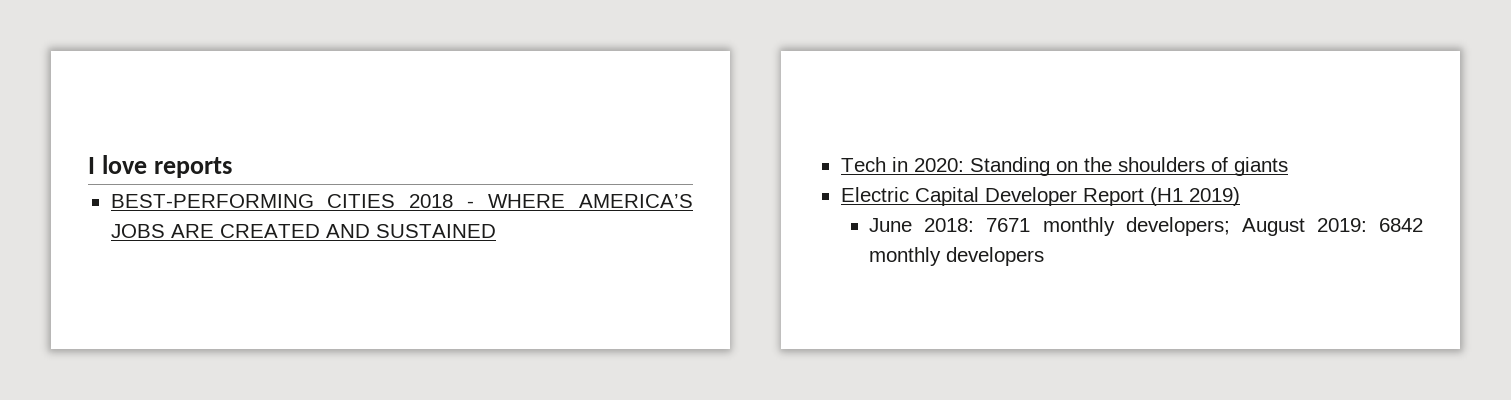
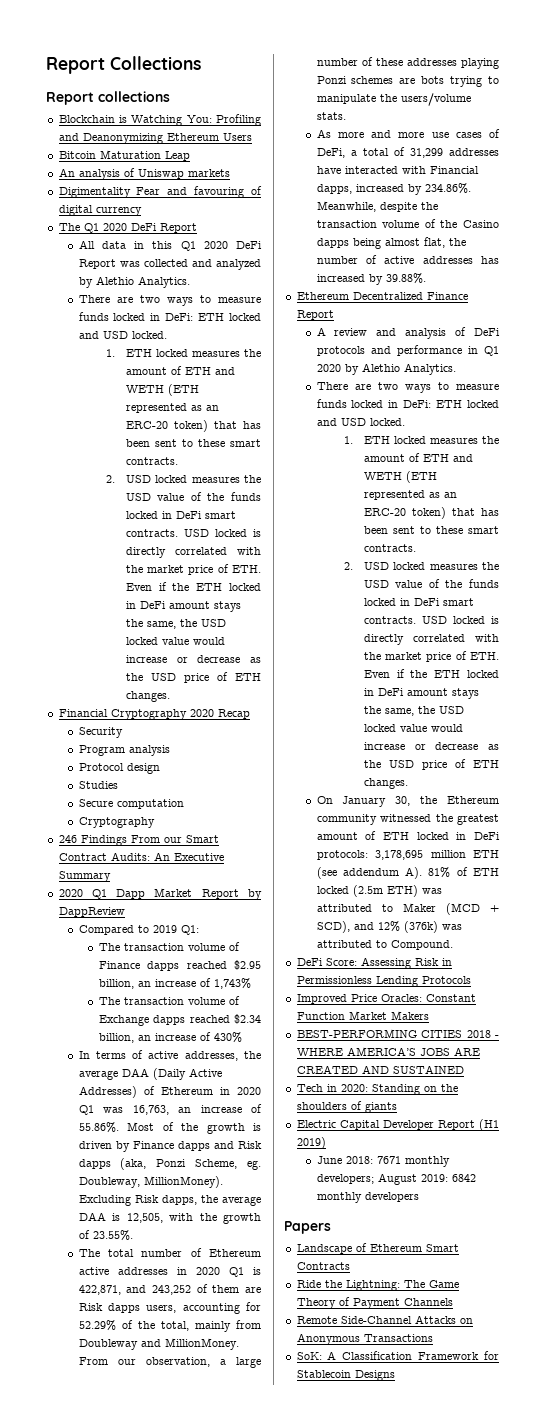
[88,155,232,178] I love reports -> [46,56,201,74] [46,91,170,105] [58,114,261,126] [58,133,252,144] [58,150,190,161] [58,168,230,180] [58,186,262,198] [58,205,142,216] [58,223,197,233] [78,240,262,251] [78,259,261,270] [78,276,190,288] [78,295,261,306] [78,312,261,321] [78,331,167,339] [105,349,261,357] [125,366,235,375] [125,384,199,396] [125,403,219,413] [125,420,261,432] [125,439,261,447] [125,457,178,465] [105,475,261,483] [125,492,261,501] [125,511,236,519] [125,529,261,537] [125,547,261,558] [125,564,261,575] [125,582,261,591] [125,601,241,612] [125,619,226,629] [125,637,225,645] [125,655,261,663] [125,672,261,683] [125,691,170,702] [58,709,250,720] [78,727,123,738] [78,745,170,756] [78,763,160,774] [78,781,118,789] [78,799,184,809] [78,817,155,828] [58,835,219,846] [58,852,224,861] [58,871,111,882] [58,888,262,900] [58,907,125,917] [78,925,199,935] [98,942,240,951] [98,960,261,971] [98,978,251,989] [98,996,240,1005] [98,1014,261,1026] [98,1032,242,1043] [78,1050,261,1061] [78,1068,222,1080] [78,1086,261,1098] [78,1104,262,1115] [78,1122,261,1134] [78,1141,262,1152] [78,1158,261,1170] [78,1176,223,1188] [78,1195,261,1206] [78,1212,261,1224] [78,1230,133,1241] [78,1248,261,1257] [78,1267,261,1277] [78,1284,261,1295] [78,1302,261,1314] [78,1320,261,1332] [78,1338,239,1350] [78,1357,261,1368] [316,57,499,69] [316,76,499,87] [316,93,471,106] [316,112,346,120] [316,129,500,138] [316,147,499,158] [316,166,479,174] [316,183,471,195] [316,201,438,212] [316,219,499,228] [316,237,466,249] [316,255,499,264] [316,273,426,285] [296,292,468,300] [296,310,334,320] [316,327,500,339] [316,345,499,356] [316,363,456,375] [316,382,499,393] [316,399,499,408] [316,418,405,426] [343,436,499,444] [363,453,473,462] [363,471,437,483] [363,490,457,500] [363,507,499,519] [363,526,499,534] [363,544,416,552] [343,562,499,570] [363,579,499,588] [363,598,474,606] [363,616,499,624] [363,634,499,645] [363,651,499,662] [363,669,499,678] [363,688,479,699] [363,706,464,716] [363,724,463,732] [363,742,499,750] [363,759,499,770] [363,778,408,789] [316,796,499,807] [316,814,499,825] [316,831,500,840] [316,850,499,860] [316,867,499,879] [316,885,442,897] [316,903,499,915] [316,921,462,933] [316,940,453,950] [296,957,452,969] [296,976,471,987] [296,994,476,1004] [296,1011,429,1020] Report Collections // Report collections // Blockchain is Watching You: Profiling and Deanonymizing Ethereum Users // Bitcoin Maturation Leap // An analysis of Uniswap markets // Digimentality Fear and favouring of digital currency // The Q1 2020 DeFi Report // All data in this Q1 2020 DeFi Report was collected and analyzed by Alethio Analytics. // There are two ways to measure funds locked in DeFi: ETH locked and USD locked. // 1. ETH locked measures the amount of ETH and WETH (ETH represented as an ERC-20 token) that has been sent to these smart contracts. // 2. USD locked measures the USD value of the funds locked in DeFi smart contracts. USD locked is directly correlated with the market price of ETH. Even if the ETH locked in DeFi amount stays the same, the USD locked value would increase or decrease as the USD price of ETH changes. // Financial Cryptography 2020 Recap // Security // Program analysis // Protocol design // Studies // Secure computation // Cryptography // 246 Findings From our Smart Contract Audits: An Executive Summary // 2020 Q1 Dapp Market Report by DappReview // Compared to 2019 Q1: // The transaction volume of Finance dapps reached $2.95 billion, an increase of 1,743% // The transaction volume of Exchange dapps reached $2.34 billion, an increase of 430% // In terms of active addresses, the average DAA (Daily Active Addresses) of Ethereum in 2020 Q1 was 16,763, an increase of 55.86%. Most of the growth is driven by Finance dapps and Risk dapps (aka, Ponzi Scheme, eg. Doubleway, MillionMoney). Excluding Risk dapps, the average DAA is 12,505, with the growth of 23.55%. // The total number of Ethereum active addresses in 2020 Q1 is 422,871, and 243,252 of them are Risk dapps users, accounting for 52.29% of the total, mainly from Doubleway and MillionMoney. From our observation, a large number of these addresses playing Ponzi schemes are bots trying to manipulate the users/volume stats. // As more and more use cases of DeFi, a total of 31,299 addresses have interacted with Financial dapps, increased by 234.86%. Meanwhile, despite the transaction volume of the Casino dapps being almost flat, the number of active addresses has increased by 39.88%. // Ethereum Decentralized Finance Report // A review and analysis of DeFi protocols and performance in Q1 2020 by Alethio Analytics. // There are two ways to measure funds locked in DeFi: ETH locked and USD locked. // 1. ETH locked measures the amount of ETH and WETH (ETH represented as an ERC-20 token) that has been sent to these smart contracts. // 2. USD locked measures the USD value of the funds locked in DeFi smart contracts. USD locked is directly correlated with the market price of ETH. Even if the ETH locked in DeFi amount stays the same, the USD locked value would increase or decrease as the USD price of ETH changes. // On January 30, the Ethereum community witnessed the greatest amount of ETH locked in DeFi protocols: 3,178,695 million ETH (see addendum A). 81% of ETH locked (2.5m ETH) was attributed to Maker (MCD + SCD), and 12% (376k) was attributed to Compound. // DeFi Score: Assessing Risk in Permissionless Lending Protocols // Improved Price Oracles: Constant Function Market Makers
(1045, 256) none -> [284,1221,331,1234] [296,1243,459,1254] [296,1262,350,1270] [296,1280,459,1291] [296,1297,453,1309] [296,1315,473,1324] [296,1333,433,1345] [296,1351,499,1360] [296,1370,395,1381] // Papers // Landscape of Ethereum Smart Contracts // Ride the Lightning: The Game Theory of Payment Channels // Remote Side-Channel Attacks on Anonymous Transactions // SoK: A Classification Framework for Stablecoin Designs

